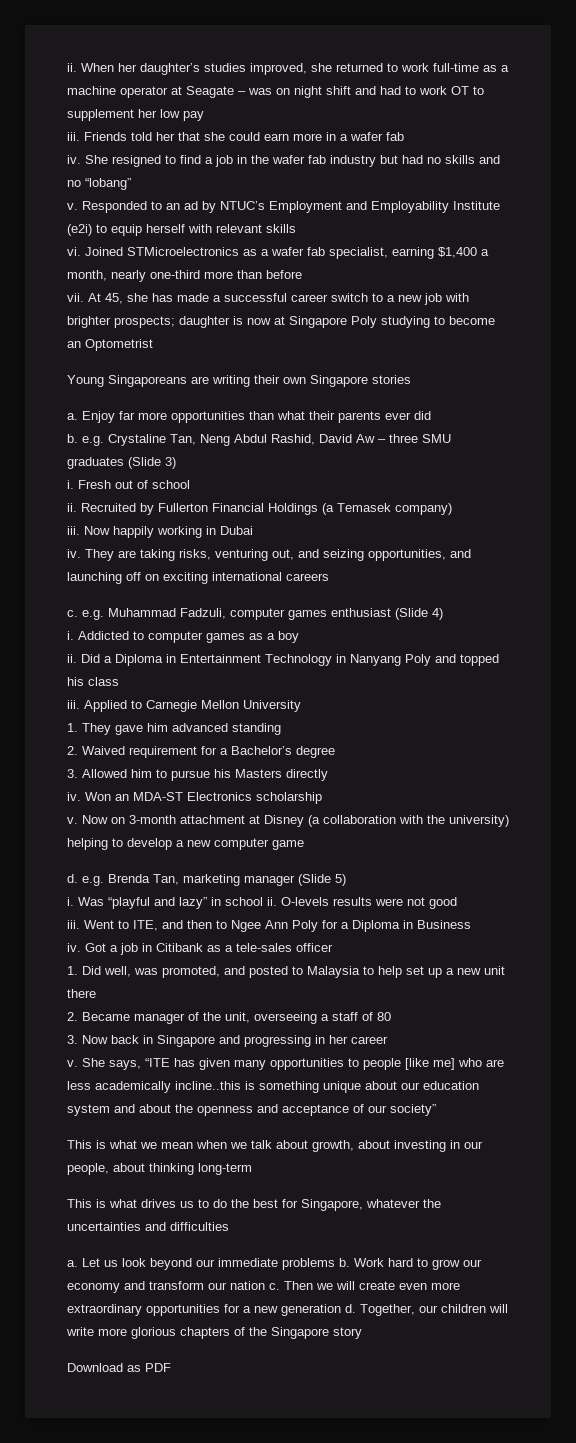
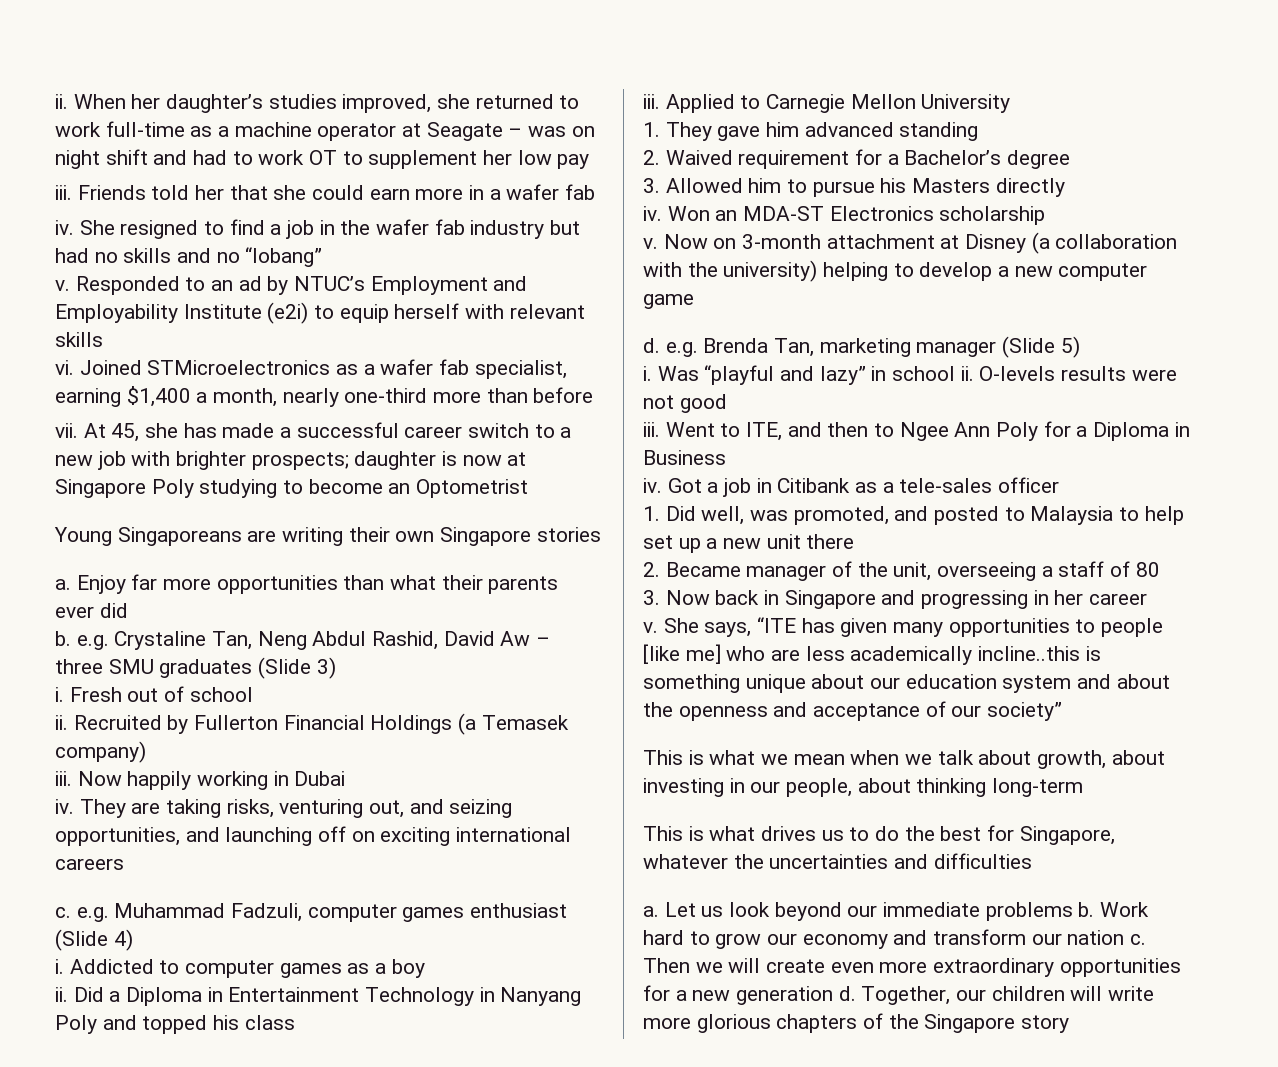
[67,1363,171,1372] // Download as PDF -> (1070, 1024) none

